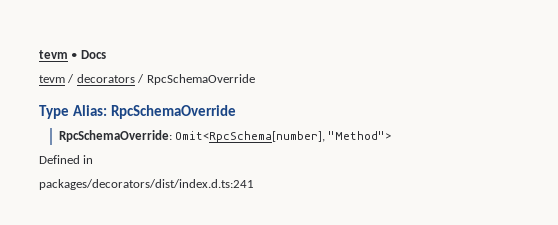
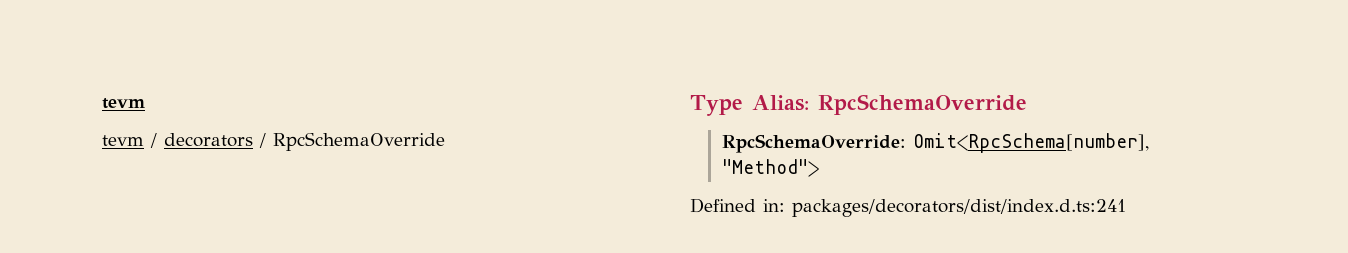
[39,50,106,59] tevm • Docs -> [102,98,145,109] tevm
[83,155,94,164] in // -> [763,199,785,212] in:

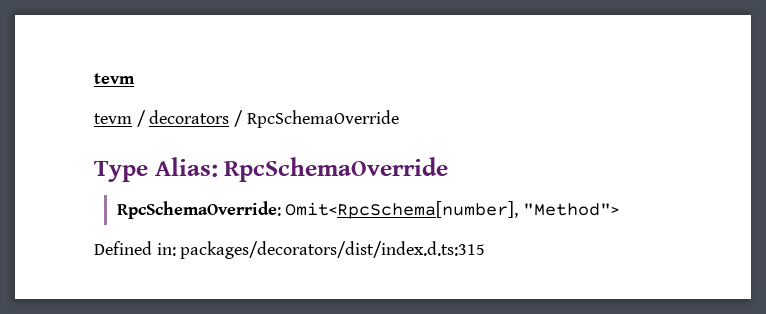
[792,199,1126,217] packages/decorators/dist/index.d.ts:241 -> [180,241,486,259] packages/decorators/dist/index.d.ts:315

